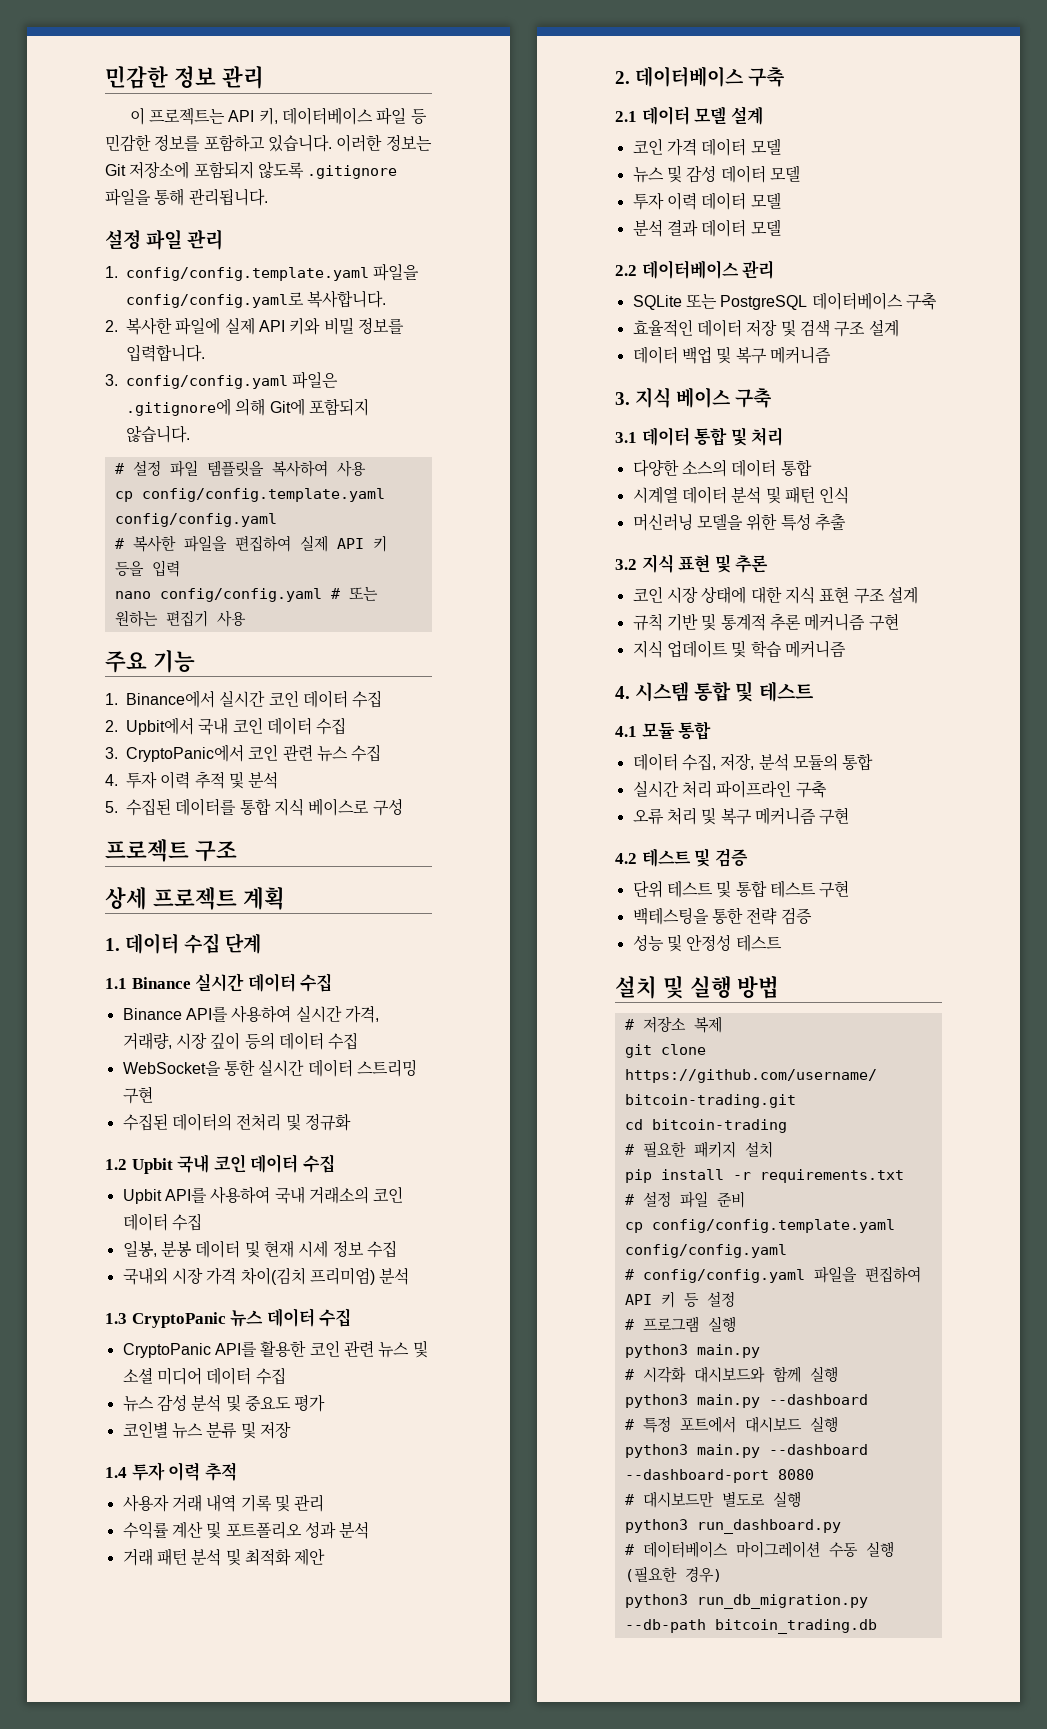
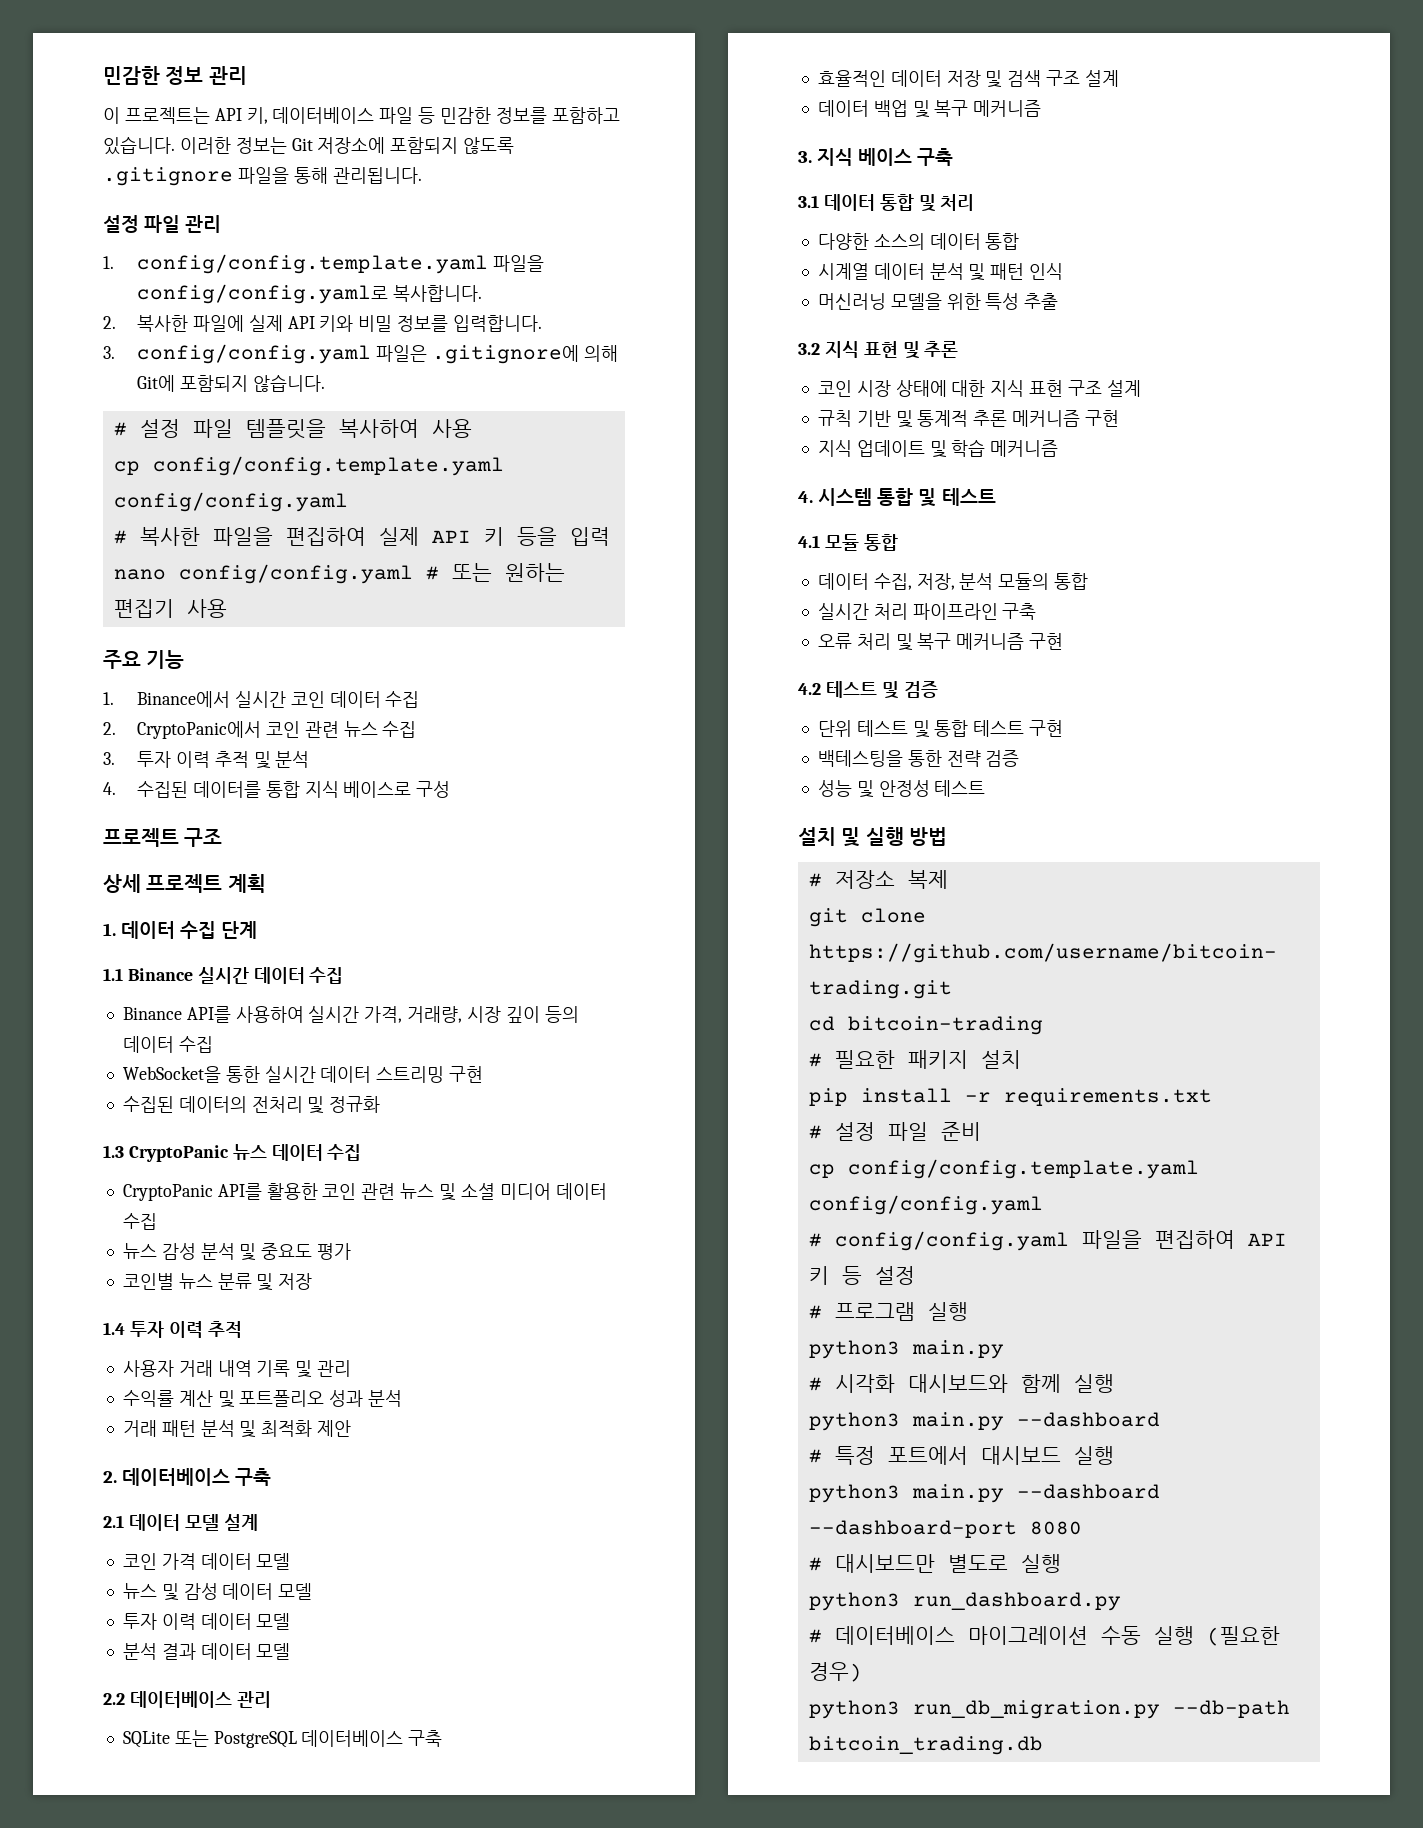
[126,717,347,735] [105,747,118,759] Upbit에서 국내 코인 데이터 수집 // 3. -> (116, 728) none
[105,774,118,786] 4. -> [103,752,115,765] 3.
[105,801,118,813] 5. -> [103,782,116,795] 4.
[105,1154,335,1174] [122,1186,404,1204] [122,1213,202,1231] [122,1240,397,1258] [122,1267,410,1285] // 1.2 Upbit 국내 코인 데이터 수집 // Upbit API를 사용하여 국내 거래소의 코인 데이터 수집 // 일봉, 분봉 데이터 및 현재 시세 정보 수집 // 국내외 시장 가격 차이(김치 프리미엄) 분석 -> (381, 1104) none

